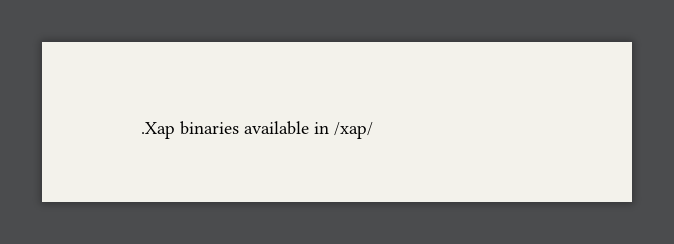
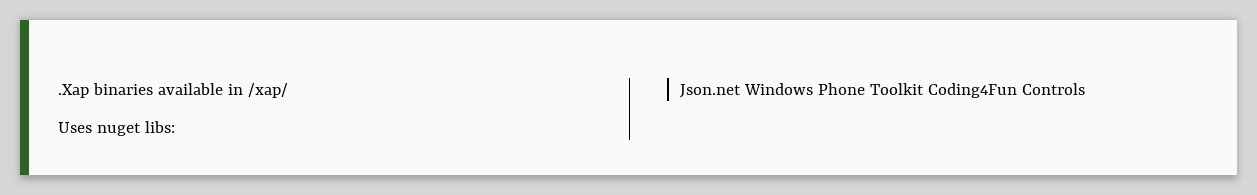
(373, 130) none -> [58,121,175,136] [679,83,1085,98] // Uses nuget libs: // Json.net Windows Phone Toolkit Coding4Fun Controls

